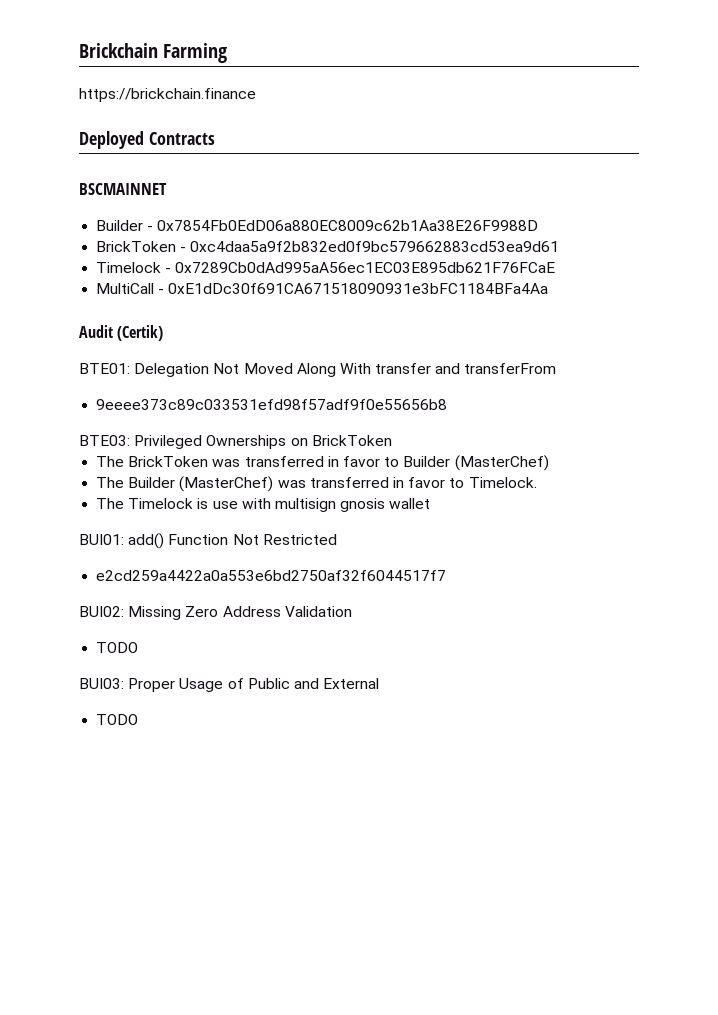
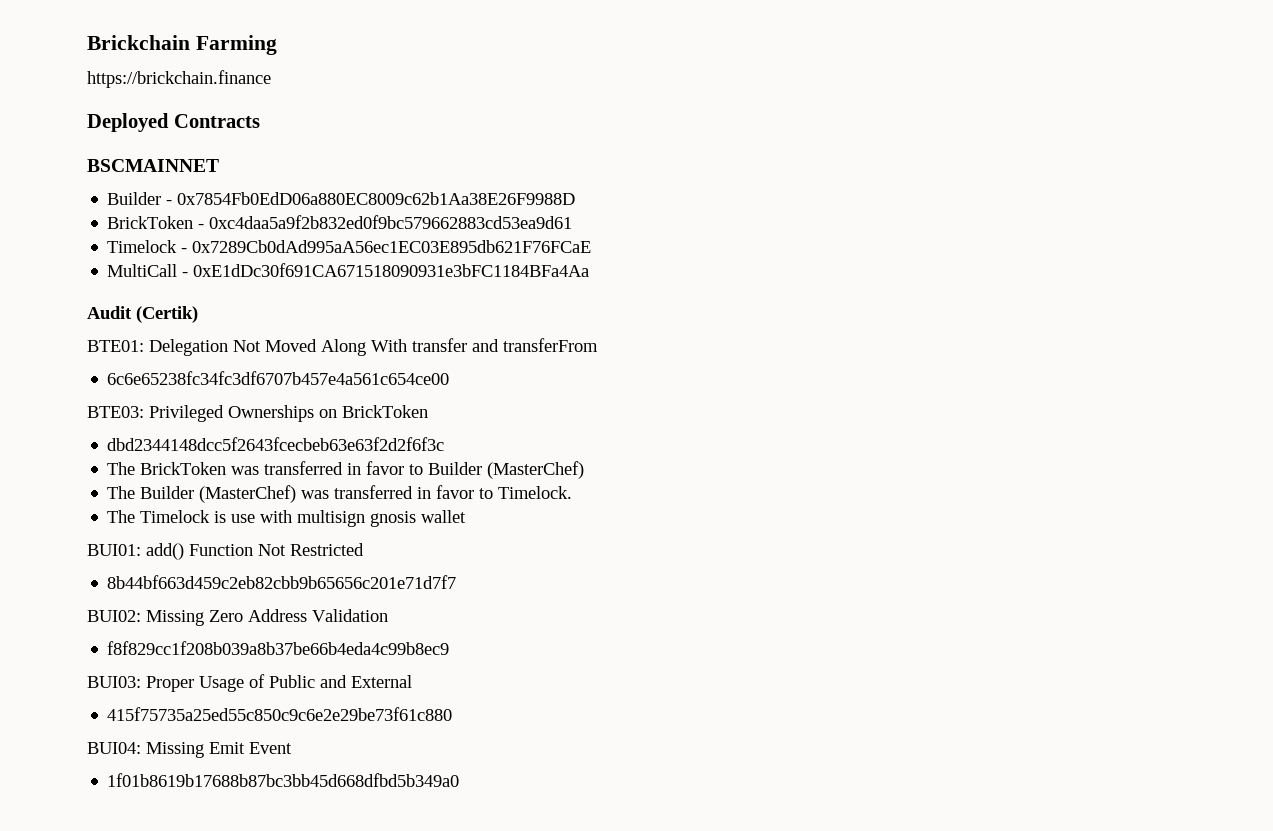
[96,399,448,410] 9eeee373c89c033531efd98f57adf9f0e55656b8 -> [107,371,450,385] 6c6e65238fc34fc3df6707b457e4a561c654ce00
(392, 440) none -> [107,437,445,451] // dbd2344148dcc5f2643fcecbeb63e63f2d2f6f3c
[96,570,447,581] e2cd259a4422a0a553e6bd2750af32f6044517f7 -> [107,575,457,589] 8b44bf663d459c2eb82cbb9b65656c201e71d7f7
[96,642,139,653] TODO -> [107,641,450,655] f8f829cc1f208b039a8b37be66b4eda4c99b8ec9
[96,714,139,725] TODO -> [107,707,453,721] [87,742,292,758] [107,773,460,787] 415f75735a25ed55c850c9c6e2e29be73f61c880 // BUI04: Missing Emit Event // 1f01b8619b17688b87bc3bb45d668dfbd5b349a0

